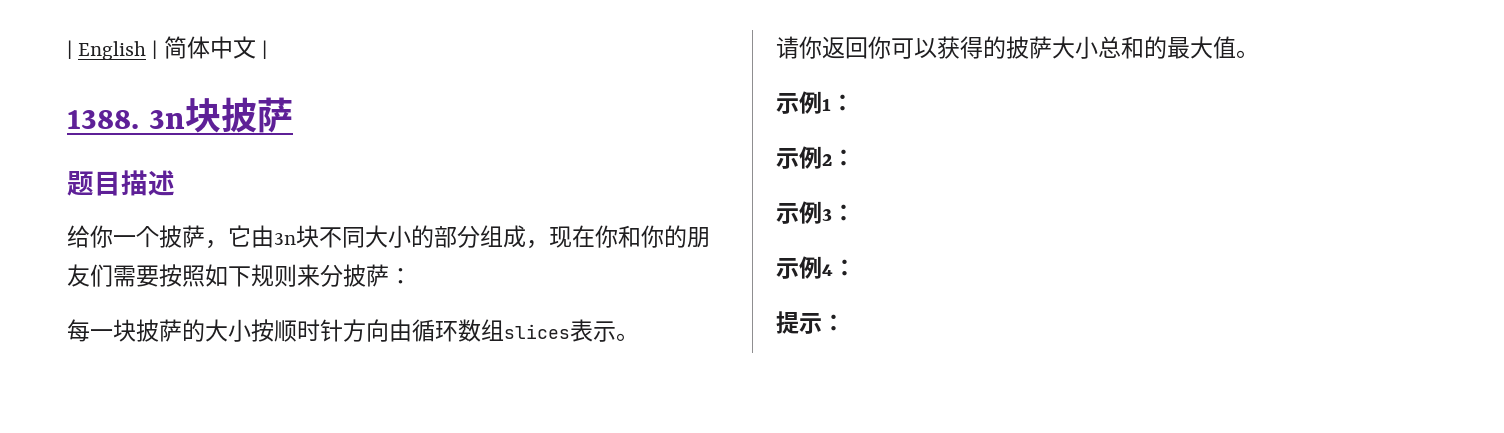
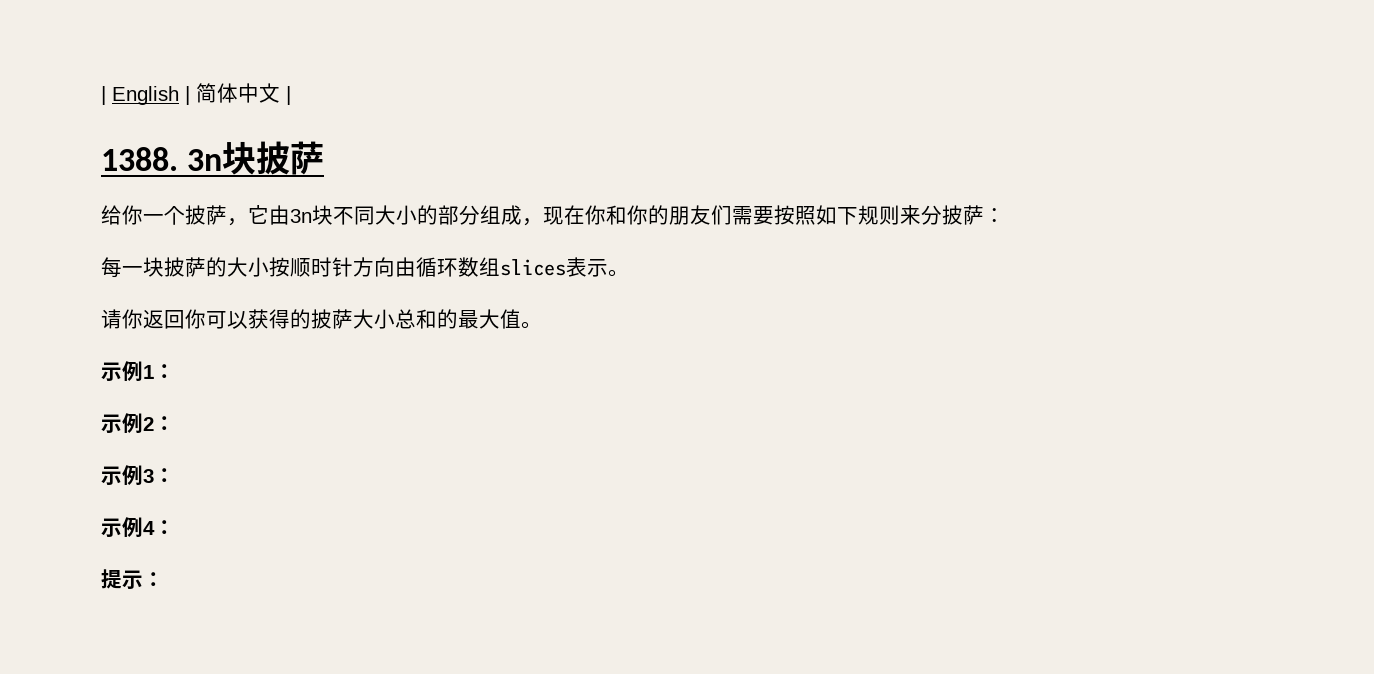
[67,170,175,196] // 题目描述 -> (325, 158) none

